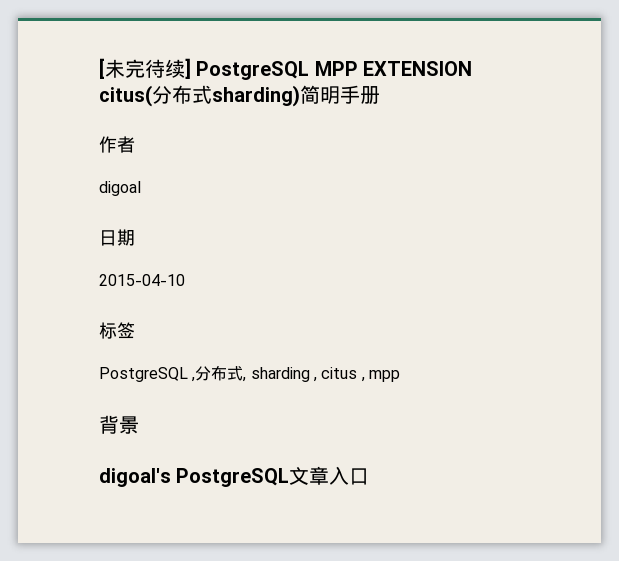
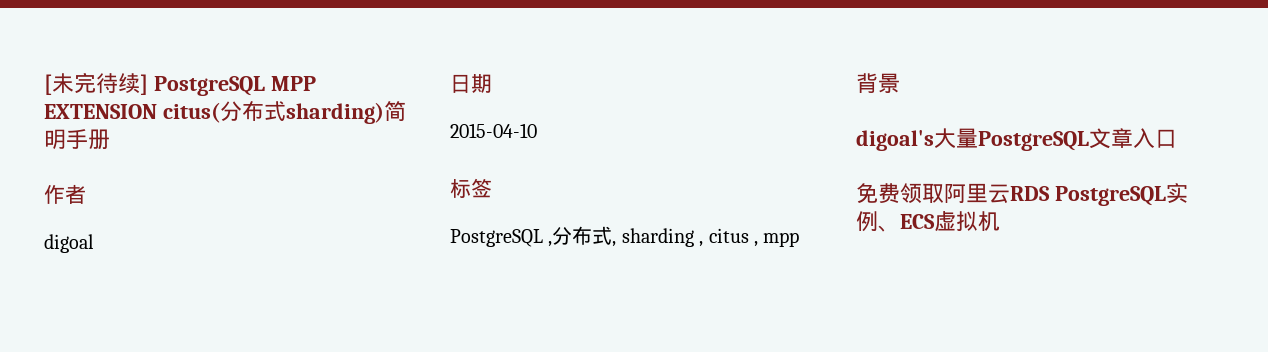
(171, 477) none -> [934,128,978,148] 大量
(370, 476) none -> [856,183,1188,206] [856,211,1000,232] // 免费领取阿里云RDS PostgreSQL实例、ECS虚拟机

